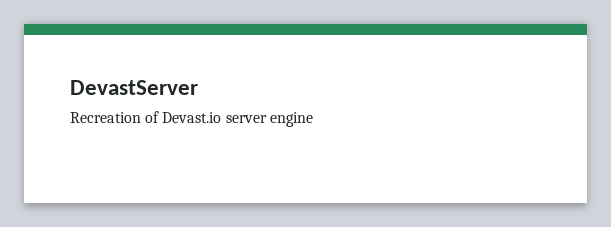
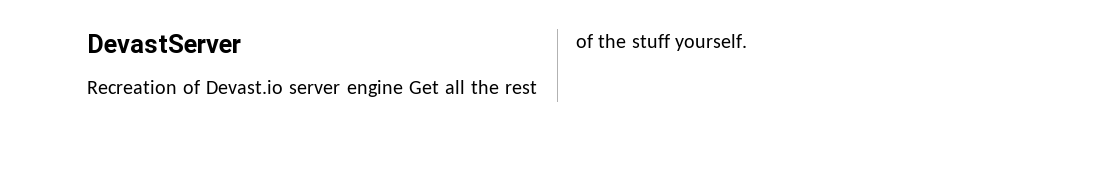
(313, 119) none -> [408,80,537,94] [576,34,748,51] Get all the rest of the stuff yourself.

